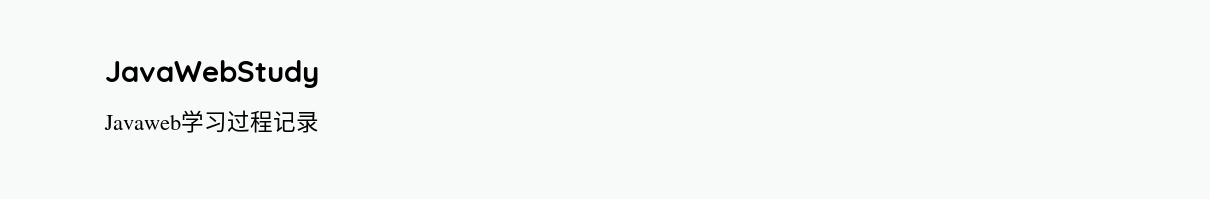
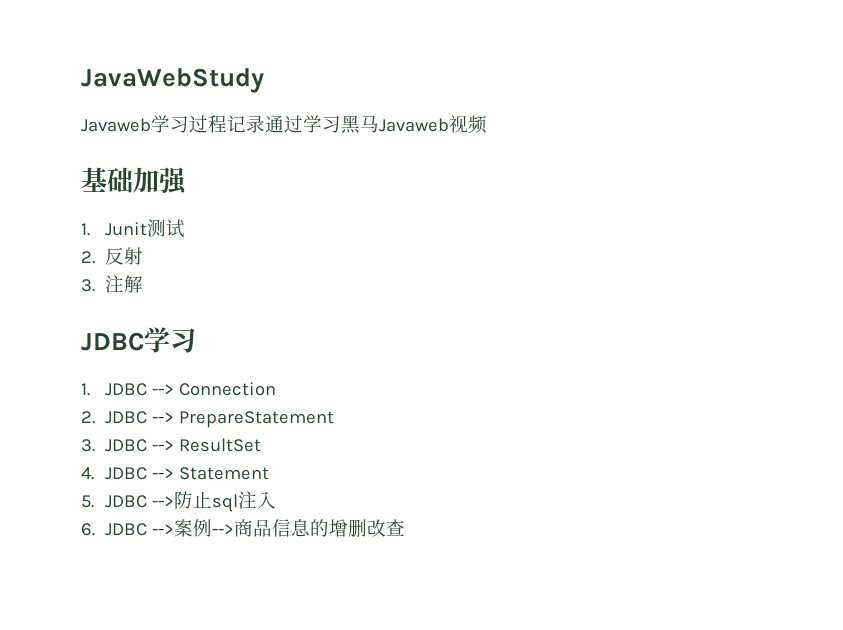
(319, 122) none -> [265,115,487,134] [81,167,187,195] [81,219,186,238] [81,247,144,265] [81,275,144,293] [81,327,196,353] [81,382,277,396] [81,411,335,428] [81,438,262,452] [81,467,270,480] [81,491,277,512] [81,519,406,537] 通过学习黑马Javaweb视频 // 基础加强 // 1. Junit测试 // 2.反射 // 3.注解 // JDBC学习 // 1. JDBC --> Connection // 2. JDBC --> PrepareStatement // 3. JDBC --> ResultSet // 4. JDBC --> Statement // 5. JDBC -->防止sql注入 // 6. JDBC -->案例-->商品信息的增删改查

